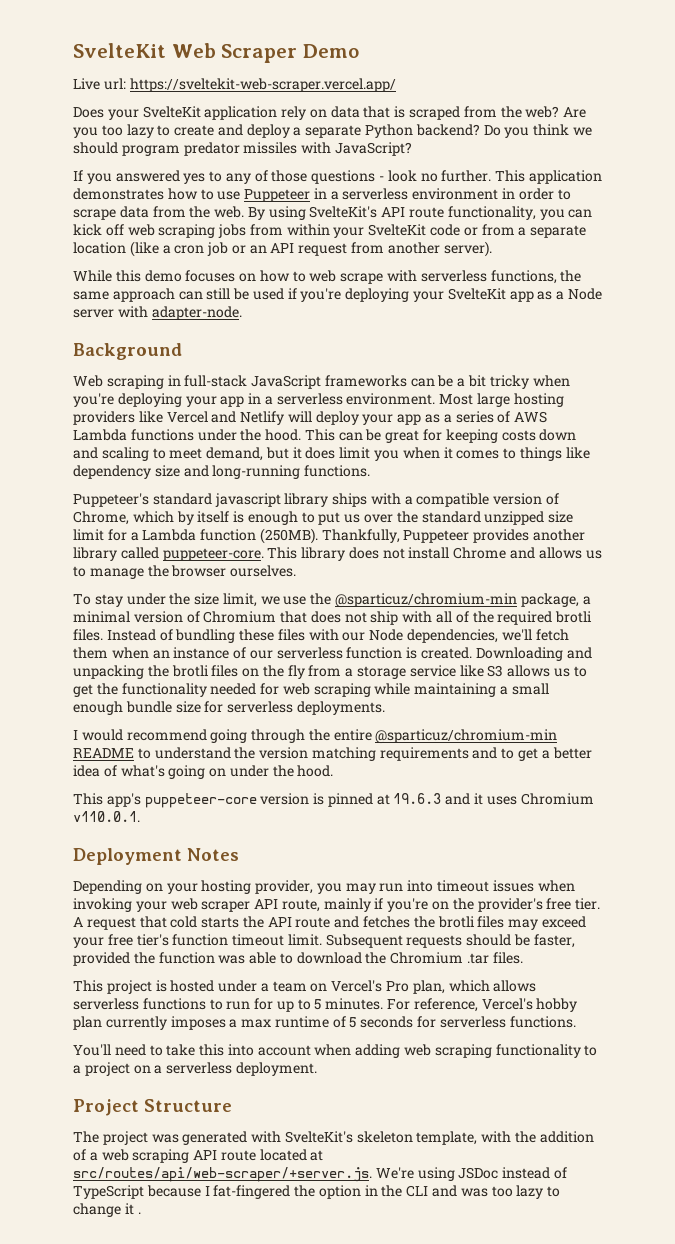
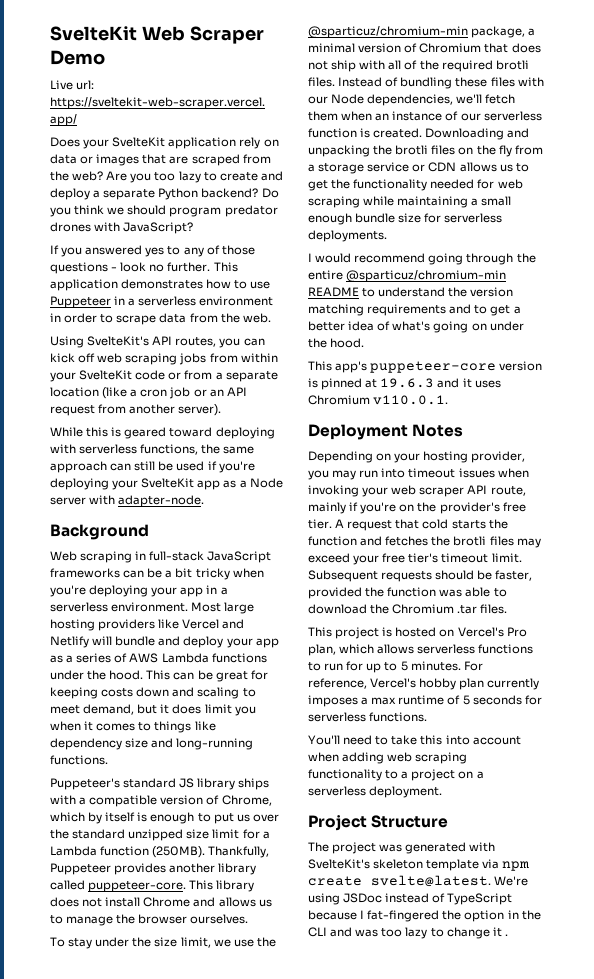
[363,106,406,118] that is -> [80,154,189,166] or images that are
[243,142,298,154] missiles -> [50,222,91,232] drones
[247,206,536,220] By using SvelteKit's API route functionality, -> [50,336,217,348] // Using SvelteKit's API routes,
[144,270,384,284] demo focuses on how to web scrape -> [111,427,275,439] is geared toward deploying
(312, 416) none -> [115,636,181,646] bundle and
[214,493,281,507] javascript -> [179,778,195,788] JS
[459,665,504,677] like S3 -> [412,162,457,172] or CDN
[267,917,331,928] API route -> [308,536,357,546] function
[172,934,229,946] function -> (439, 558) none
[218,980,307,992] under a team -> (437, 632) none
[416,1131,594,1145] [73,1149,324,1163] [73,1167,372,1182] template, with the addition of a web scraping API route located at src/routes/api/web-scraper/+server.js. -> [426,859,530,871] [308,875,491,887] template via npm create svelte@latest.

